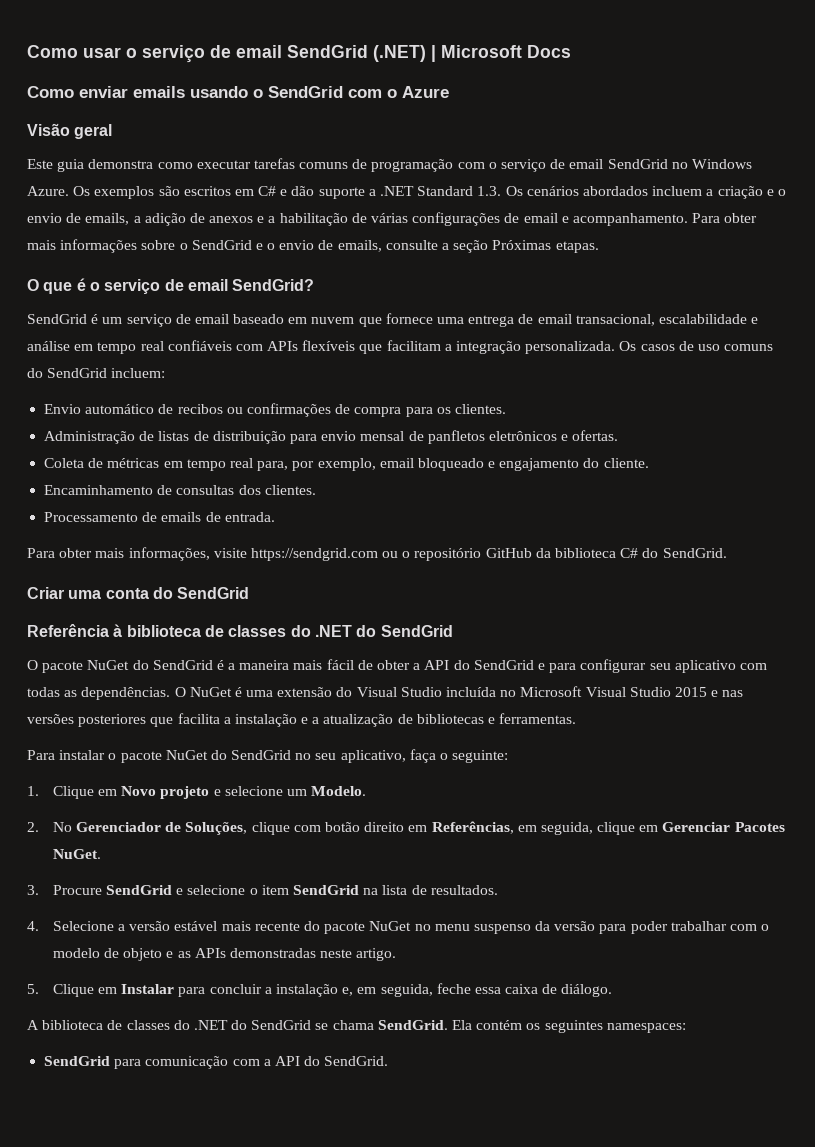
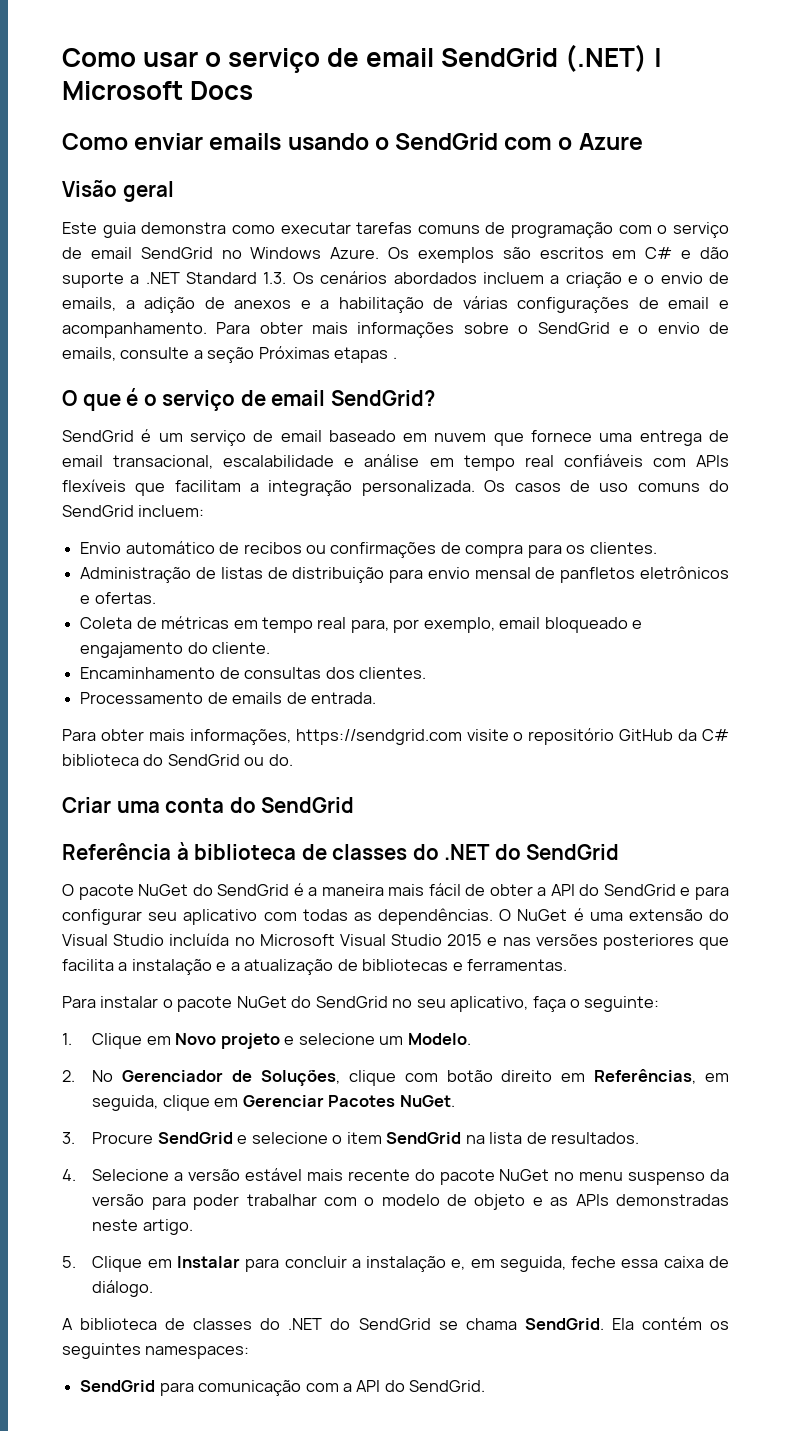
[555,241,599,253] etapas. -> [334,347,397,363] etapas .
[213,548,399,561] visite https://sendgrid.com ou -> [295,729,509,745] https://sendgrid.com visite
[555,548,727,558] biblioteca C# do SendGrid. -> [701,729,729,741] [62,754,293,766] C# biblioteca do SendGrid ou do.

